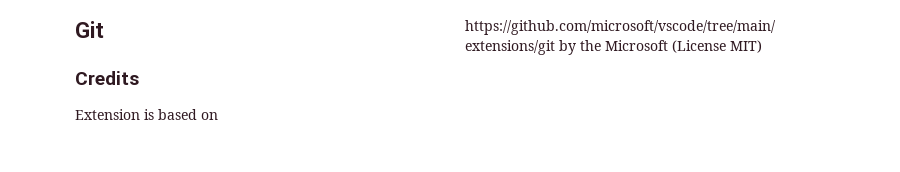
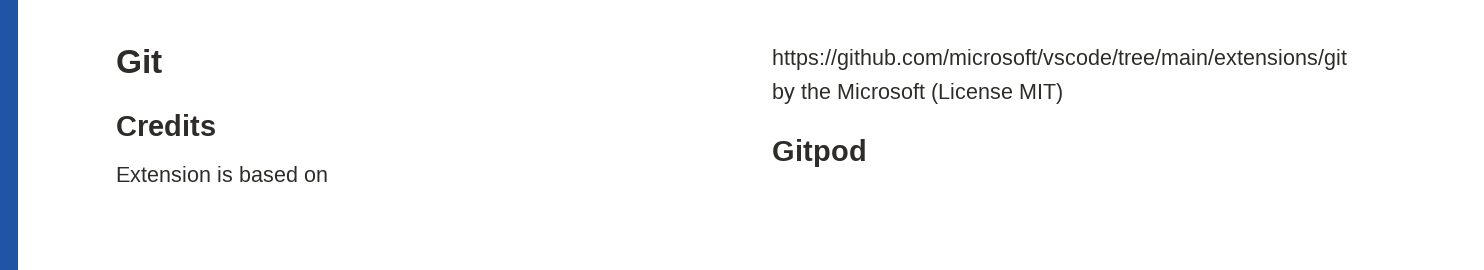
(762, 46) none -> [772,139,867,167] // Gitpod

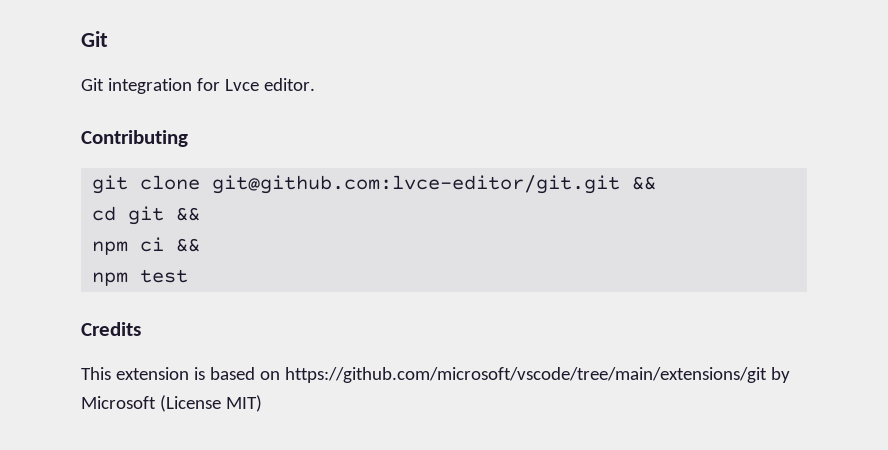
[116,49,162,73] Git -> [81,31,108,47] [81,78,315,94] [81,130,188,147] [92,175,657,194] [92,206,201,225] [92,237,201,255] [92,269,189,286] Git // Git integration for Lvce editor. // Contributing // git clone git@github.com:lvce-editor/git.git && // cd git && // npm ci && // npm test
[116,166,211,182] Extension -> [81,367,189,380] This extension
[801,83,831,99] the -> (790, 375) none
[772,139,867,167] // Gitpod -> (262, 403) none

